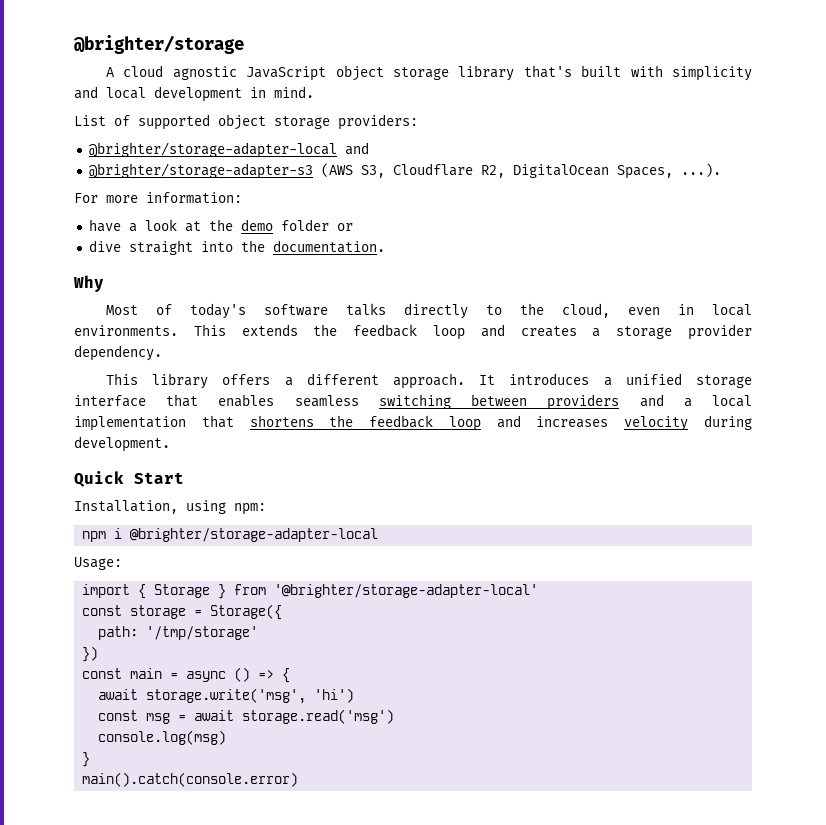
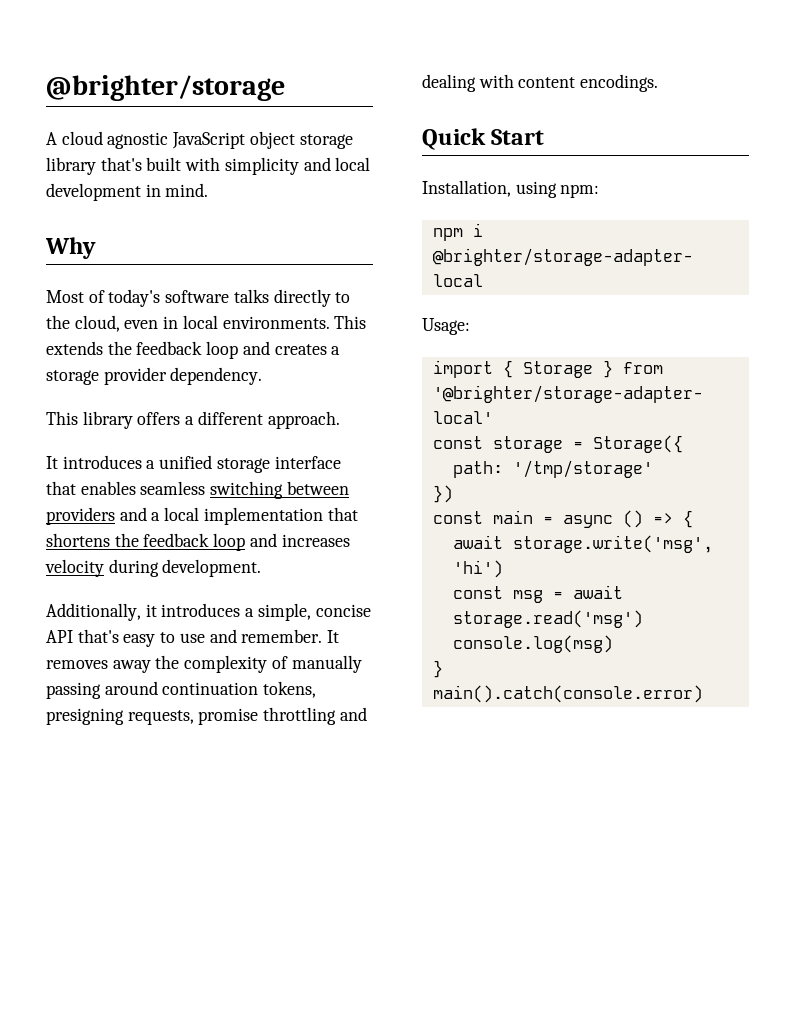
[74,114,418,130] [88,142,369,158] [88,163,721,179] [74,192,242,204] [88,219,353,232] [88,240,385,255] // List of supported object storage providers: // @brighter/storage-adapter-local and // @brighter/storage-adapter-s3 (AWS S3, Cloudflare R2, DigitalOcean Spaces, ...). // For more information: // have a look at the demo folder or // dive straight into the documentation. -> (209, 190) none
(466, 381) none -> (340, 420) //
(170, 444) none -> [46,603,371,621] [46,629,340,647] [46,655,362,673] [46,681,317,699] [46,707,367,725] [422,74,659,92] // Additionally, it introduces a simple, concise API that's easy to use and remember. It removes away the complexity of manually passing around continuation tokens, presigning requests, promise throttling and dealing with content encodings.

